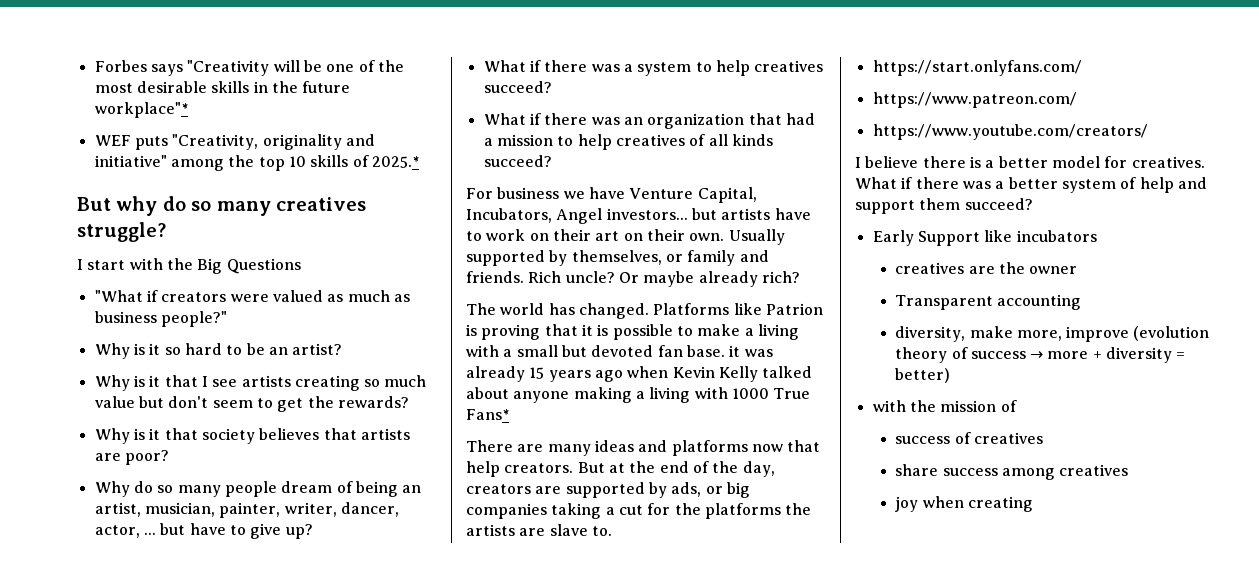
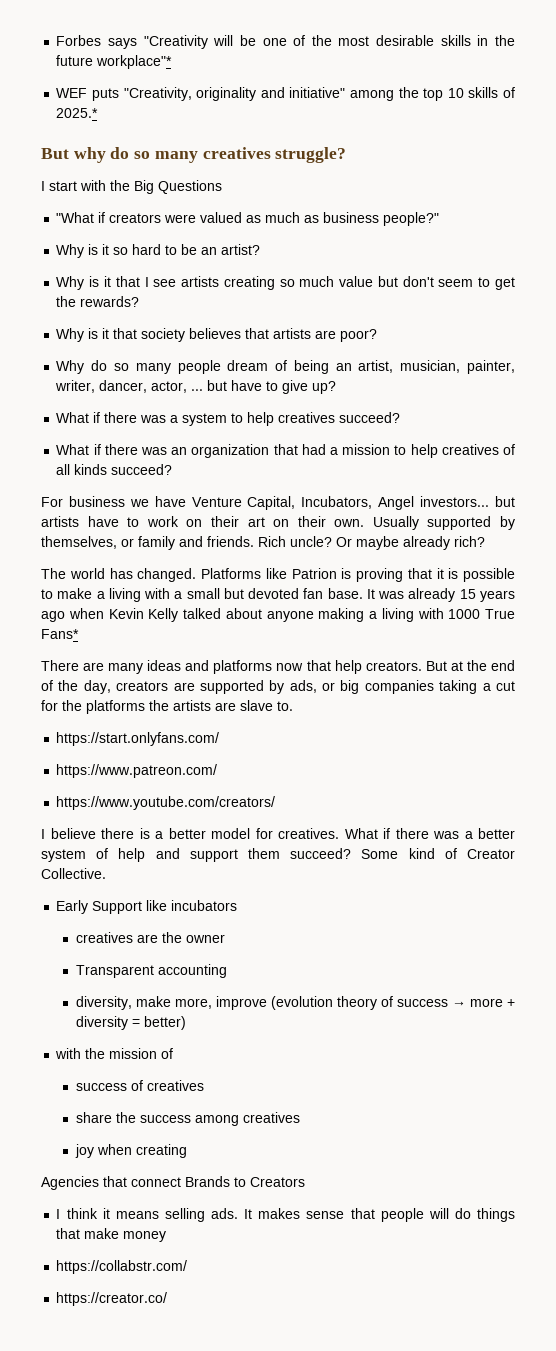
[729,345,741,357] it -> [366,589,375,599] It
(1033, 204) none -> [361,848,515,859] [41,868,106,879] Some kind of Creator Collective.
(939, 470) none -> [115,1112,136,1123] the
(1033, 504) none -> [41,1176,305,1190] [56,1208,516,1222] [56,1228,167,1242] [56,1260,188,1274] [56,1292,168,1306] // Agencies that connect Brands to Creators // I think it means selling ads. It makes sense that people will do things that make money // https://collabstr.com/ // https://creator.co/

